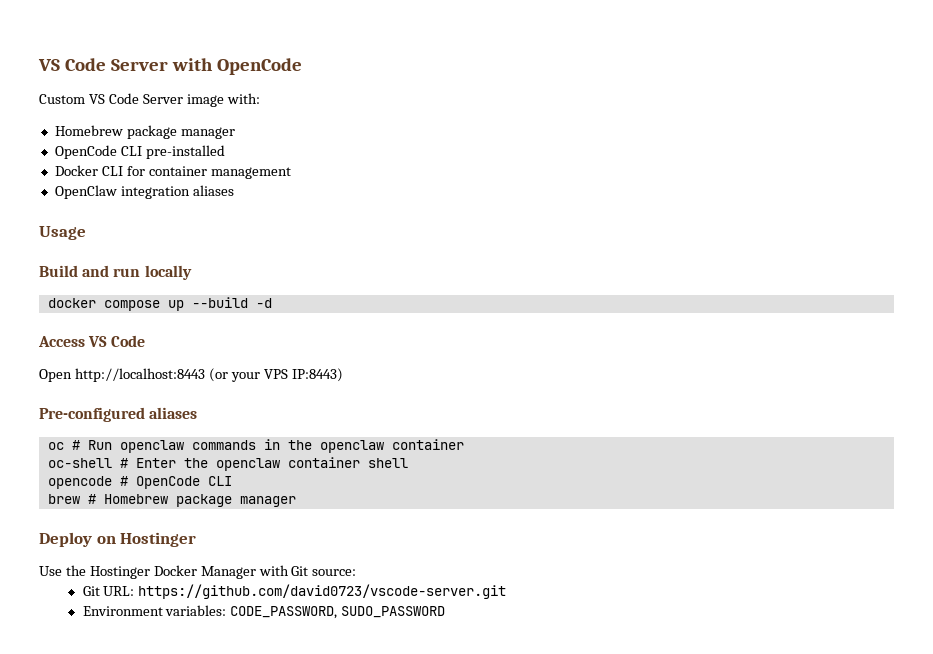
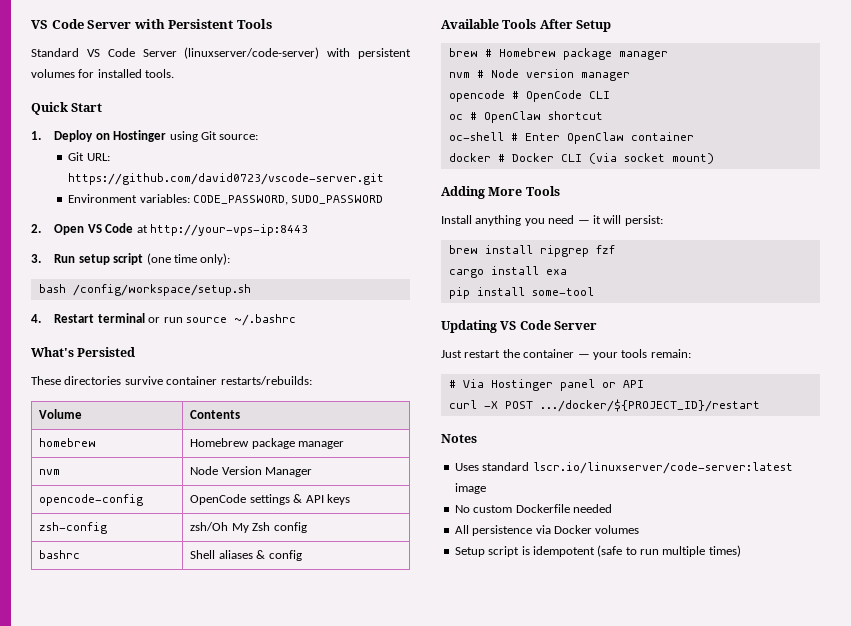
[216,58,302,75] [39,93,260,107] [54,125,235,139] [54,145,225,159] [54,165,291,179] [54,185,234,199] [39,226,86,240] [39,265,192,280] [47,297,272,311] [38,335,146,347] [39,368,343,382] [39,407,198,422] [47,439,464,453] [47,457,408,471] [47,476,232,489] [47,494,296,507] [39,532,197,547] [39,565,289,579] OpenCode // Custom VS Code Server image with: // Homebrew package manager // OpenCode CLI pre-installed // Docker CLI for container management // OpenClaw integration aliases // Usage // Build and run locally // docker compose up --build -d // Access VS Code // Open http://localhost:8443 (or your VPS IP:8443) // Pre-configured aliases // oc # Run openclaw commands in the openclaw container // oc-shell # Enter the openclaw container shell // opencode # OpenCode CLI // brew # Homebrew package manager // Deploy on Hostinger // Use the Hostinger Docker Manager with -> [168,19,272,29] [31,47,411,59] [31,69,175,78] [31,102,103,115] [31,130,198,142] Persistent Tools // Standard VS Code Server (linuxserver/code-server) with persistent volumes for installed tools. // Quick Start // 1. Deploy on Hostinger using
(446, 612) none -> [31,223,308,236] [31,253,231,265] [38,284,251,296] [31,313,296,326] [31,347,136,357] [31,376,312,385] [39,409,83,419] [190,410,241,419] [39,438,97,447] [190,438,345,449] [39,469,61,475] [190,466,313,477] [39,494,144,506] [190,494,350,505] [39,522,108,534] [190,522,307,533] [39,550,81,559] [190,550,302,561] [441,19,612,32] [448,48,668,60] [448,69,630,81] [448,90,610,102] [448,111,603,123] [448,132,694,144] [448,153,714,164] [441,186,560,199] [441,215,663,226] [448,245,615,257] [448,266,567,278] [448,287,594,299] [441,320,598,333] [441,349,691,360] [448,379,644,391] [448,399,760,412] [441,434,477,443] [454,462,793,474] [454,483,486,494] [454,504,612,513] [454,525,640,536] [454,545,741,557] // 2. Open VS Code at http://your-vps-ip:8443 // 3. Run setup script (one time only): // bash /config/workspace/setup.sh // 4. Restart terminal or run source ~/.bashrc // What's Persisted // These directories survive container restarts/rebuilds: // Volume | Contents // homebrew | Homebrew package manager // nvm | Node Version Manager // opencode-config | OpenCode settings & API keys // zsh-config | zsh/Oh My Zsh config // bashrc | Shell aliases & config // Available Tools After Setup // brew # Homebrew package manager // nvm # Node version manager // opencode # OpenCode CLI // oc # OpenClaw shortcut // oc-shell # Enter OpenClaw container // docker # Docker CLI (via socket mount) // Adding More Tools // Install anything you need — it will persist: // brew install ripgrep fzf // cargo install exa // pip install some-tool // Updating VS Code Server // Just restart the container — your tools remain: // # Via Hostinger panel or API // curl -X POST .../docker/${PROJECT_ID}/restart // Notes // Uses standard lscr.io/linuxserver/code-server:latest image // No custom Dockerfile needed // All persistence via Docker volumes // Setup script is idempotent (safe to run multiple times)

